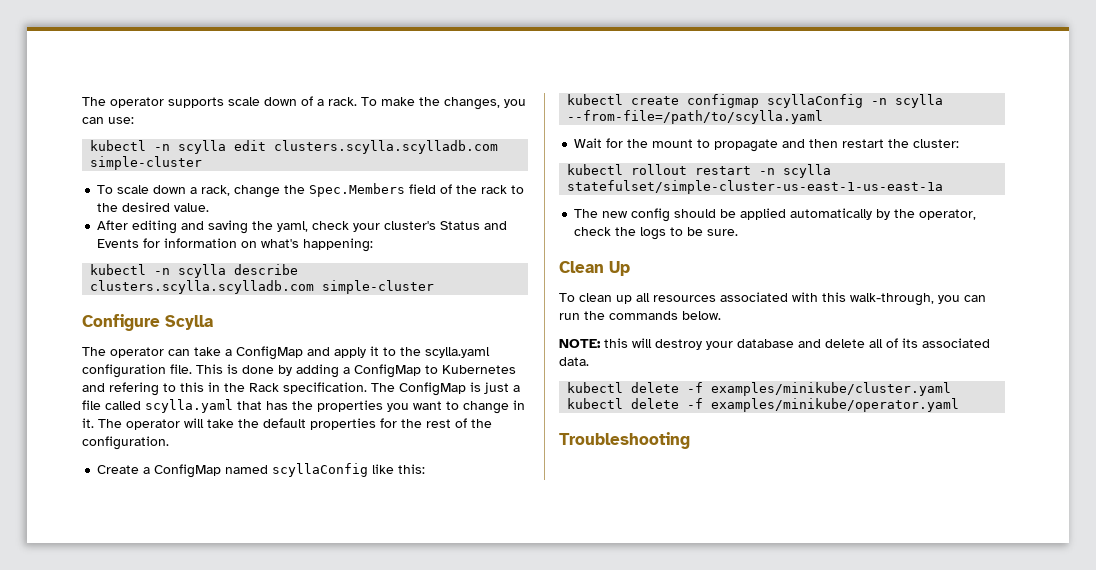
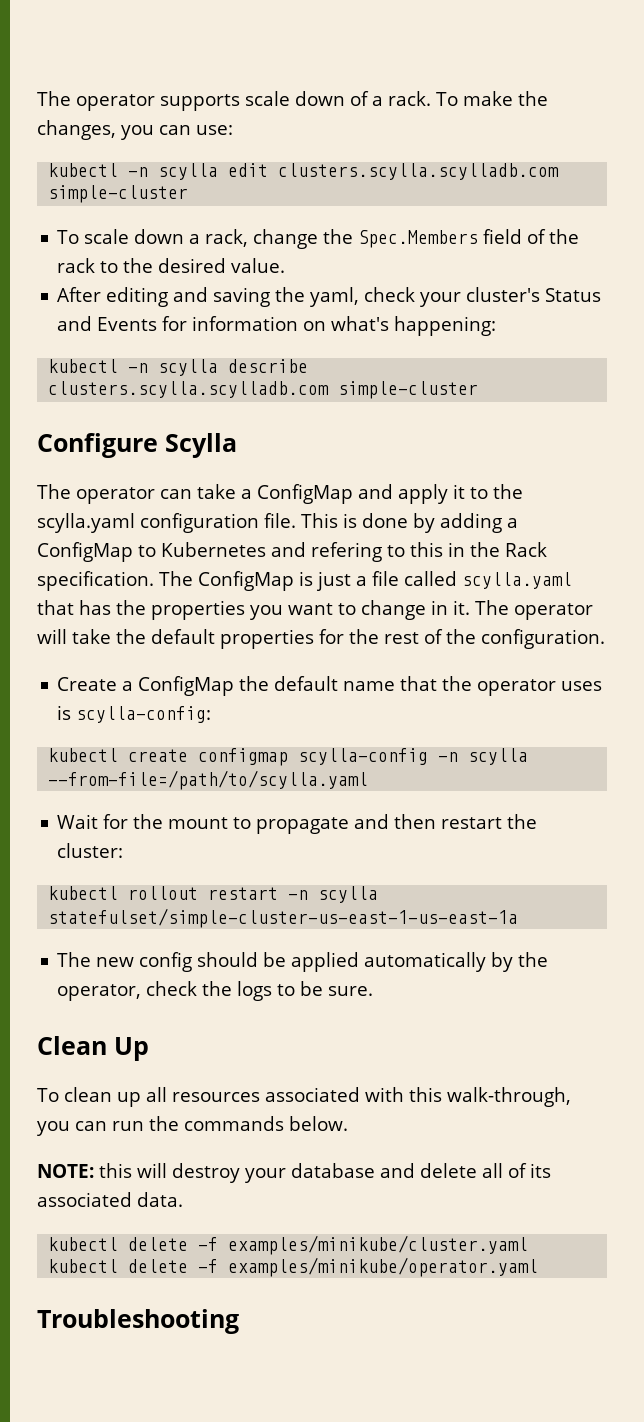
[225,463,426,477] named scyllaConfig like this: -> [239,676,603,696] [57,705,212,723] the default name that the operator uses is scylla-config:
[767,94,864,108] scyllaConfig -> [298,748,429,765] scylla-config

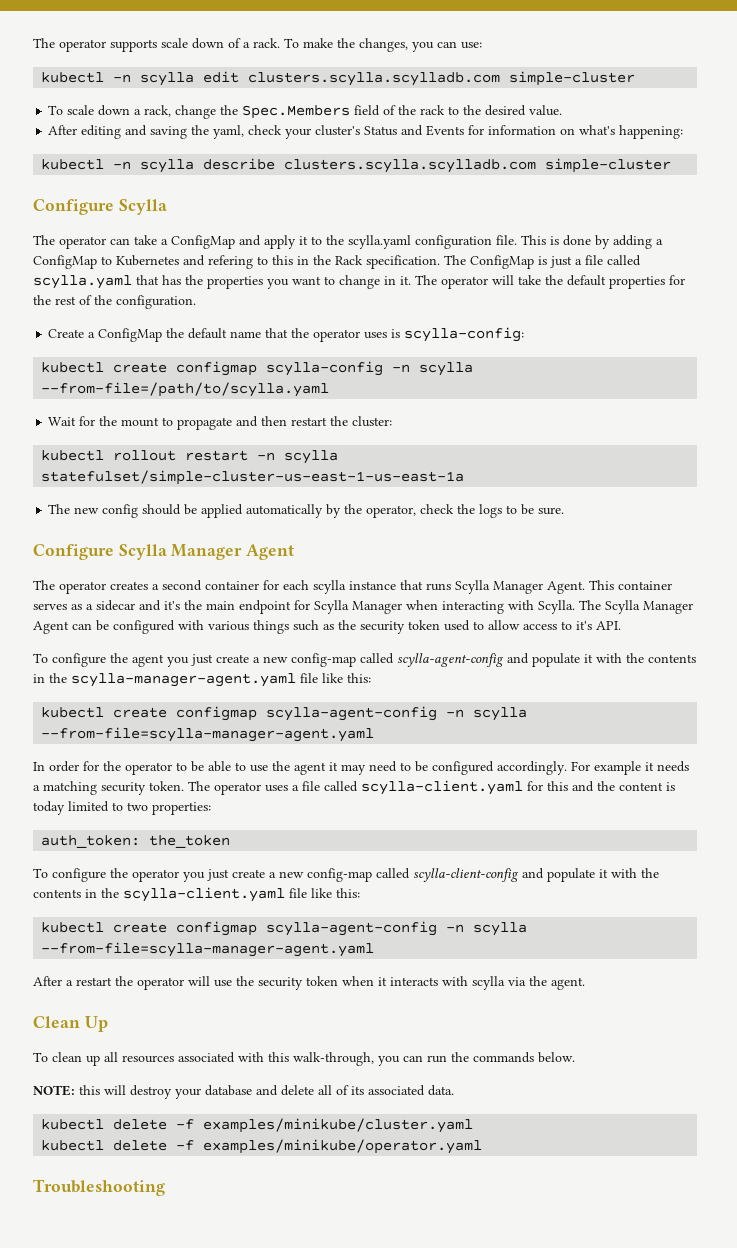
(374, 991) none -> [33,544,295,560] [33,580,672,594] [33,600,693,614] [33,620,621,634] [33,653,696,667] [33,673,371,687] [41,706,528,721] [41,727,375,742] [33,761,689,775] [33,780,675,795] [33,801,211,815] [41,835,231,848] [33,868,659,882] [33,887,360,902] [41,921,528,936] [41,942,375,957] [33,976,585,990] // Configure Scylla Manager Agent // The operator creates a second container for each scylla instance that runs Scylla Manager Agent. This container serves as a sidecar and it's the main endpoint for Scylla Manager when interacting with Scylla. The Scylla Manager Agent can be configured with various things such as the security token used to allow access to it's API. // To configure the agent you just create a new config-map called scylla-agent-config and populate it with the contents in the scylla-manager-agent.yaml file like this: // kubectl create configmap scylla-agent-config -n scylla --from-file=scylla-manager-agent.yaml // In order for the operator to be able to use the agent it may need to be configured accordingly. For example it needs a matching security token. The operator uses a file called scylla-client.yaml for this and the content is today limited to two properties: // auth_token: the_token // To configure the operator you just create a new config-map called scylla-client-config and populate it with the contents in the scylla-client.yaml file like this: // kubectl create configmap scylla-agent-config -n scylla --from-file=scylla-manager-agent.yaml // After a restart the operator will use the security token when it interacts with scylla via the agent.

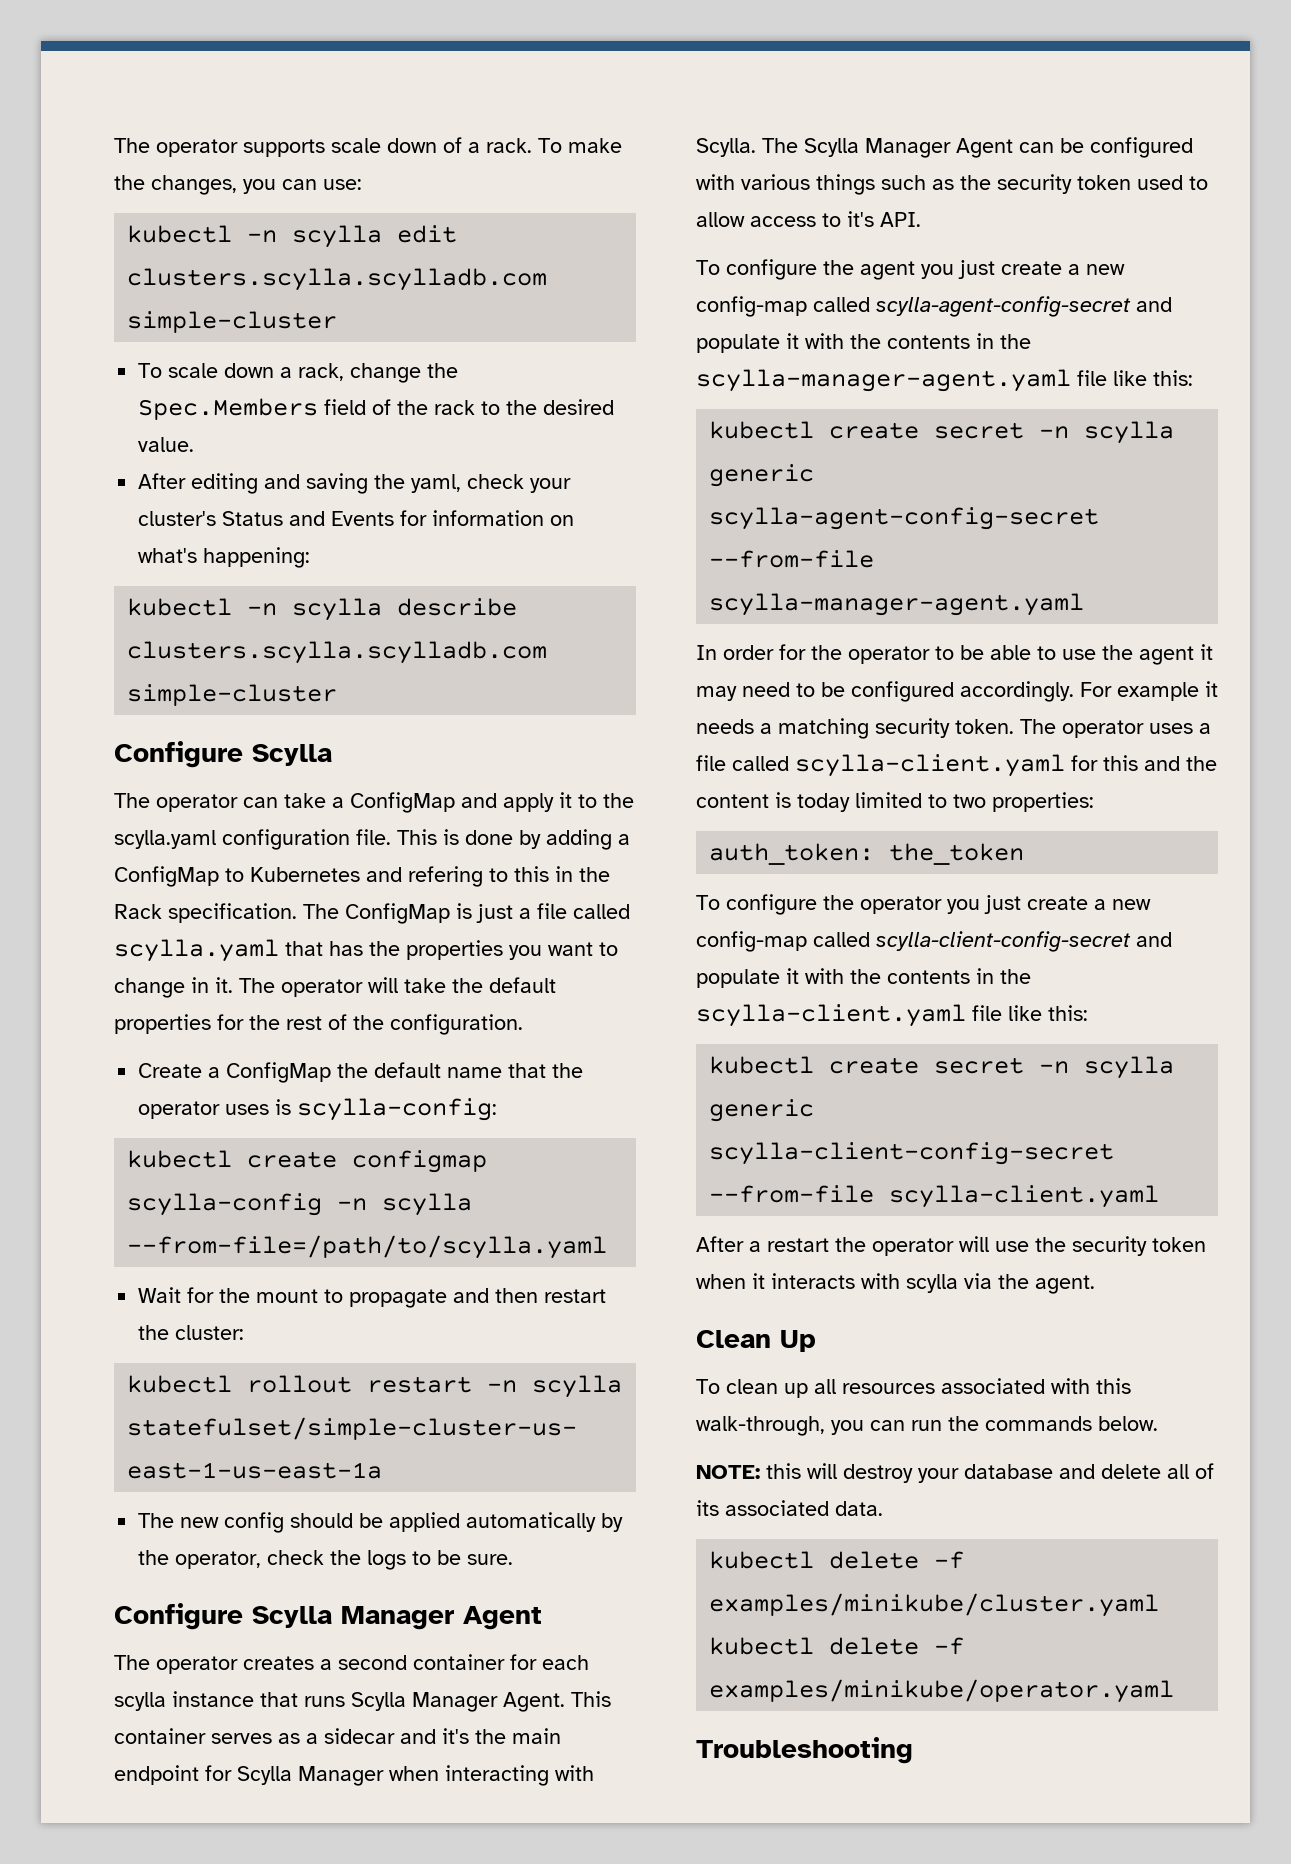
[397,653,504,667] scylla-agent-config -> [876,296,1131,317] scylla-agent-config-secret
[176,706,528,721] [41,727,375,742] configmap scylla-agent-config -n scylla --from-file=scylla-manager-agent.yaml -> [934,421,1175,444] [709,464,815,487] [709,507,1100,530] [709,550,875,568] [709,593,1085,616] secret -n scylla generic scylla-agent-config-secret --from-file scylla-manager-agent.yaml
[413,868,519,882] scylla-client-config -> [876,931,1131,952] scylla-client-config-secret
[176,921,528,936] [41,942,375,957] configmap scylla-agent-config -n scylla --from-file=scylla-manager-agent.yaml -> [934,1056,1175,1079] [709,1099,815,1122] [709,1142,1115,1165] [709,1185,1160,1208] secret -n scylla generic scylla-client-config-secret --from-file scylla-client.yaml

